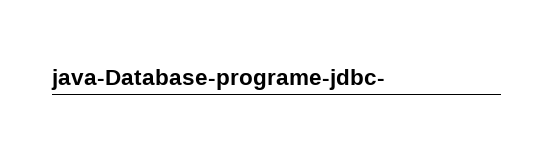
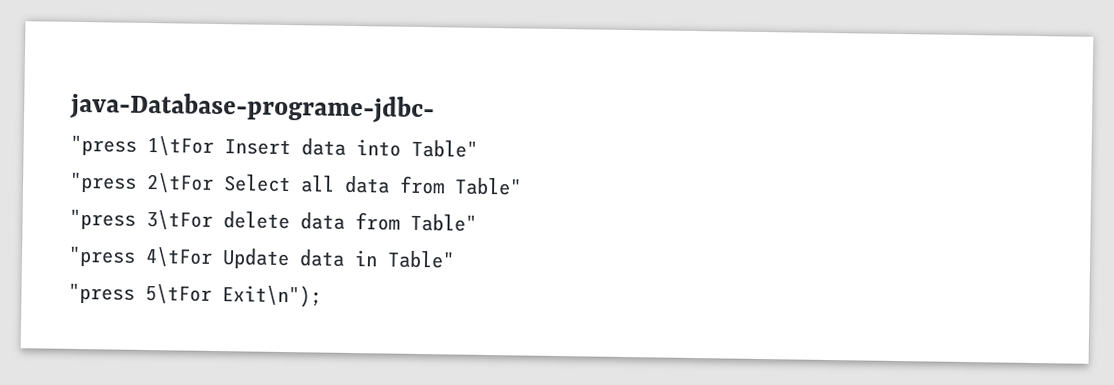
(385, 79) none -> [70,134,478,158] [69,171,522,196] [69,208,477,232] [68,245,455,270] [68,282,322,308] // "press 1\tFor Insert data into Table" // "press 2\tFor Select all data from Table" // "press 3\tFor delete data from Table" // "press 4\tFor Update data in Table" // "press 5\tFor Exit\n");

